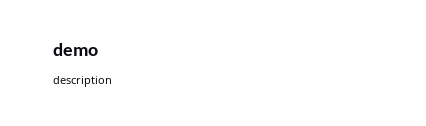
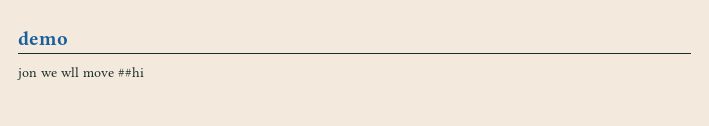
[53,76,112,87] description -> [17,67,144,80] jon we wll move ##hi

